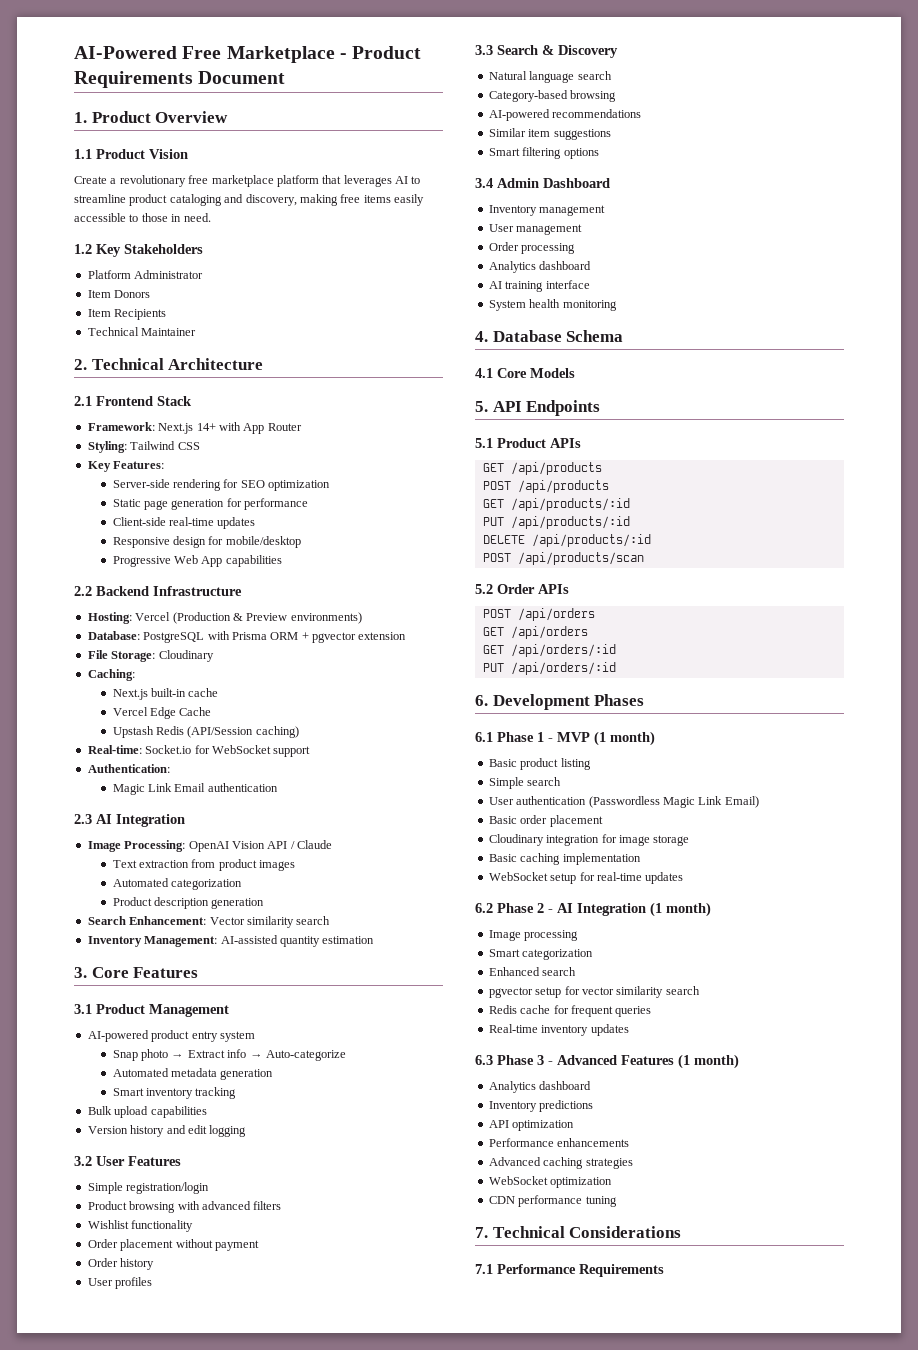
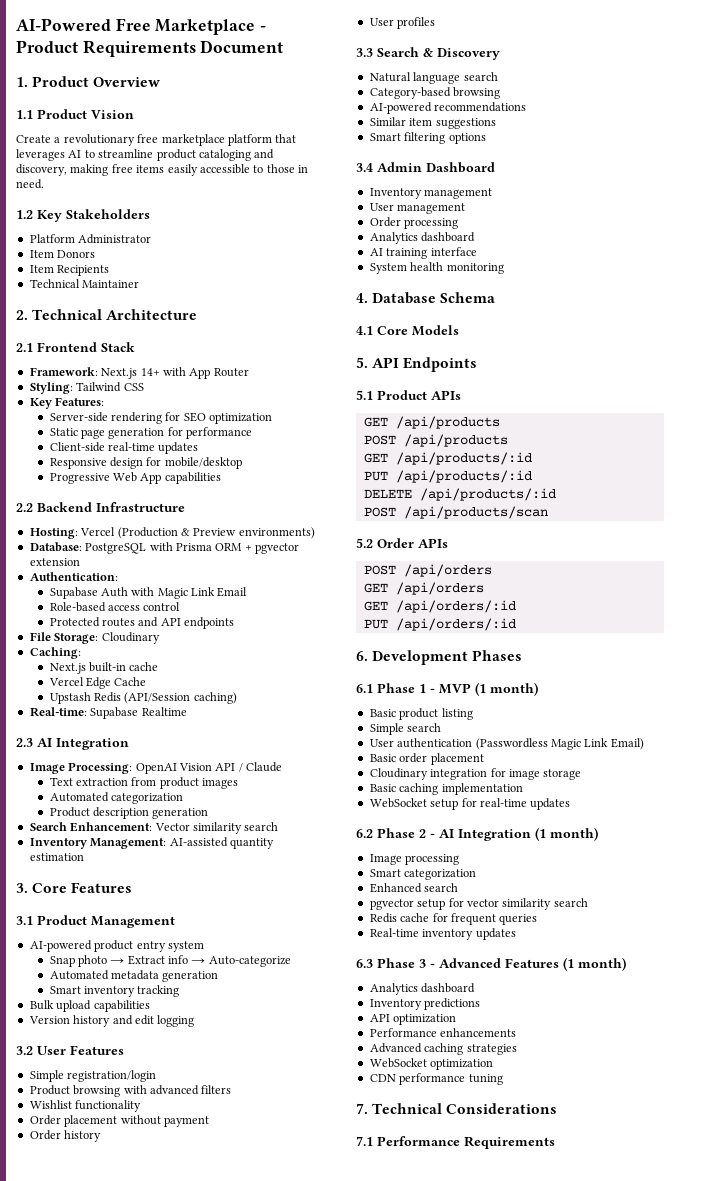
(407, 636) none -> [29,572,118,581] [49,587,248,599] [49,602,181,612] [49,617,234,629] // Authentication: // Supabase Auth with Magic Link Email // Role-based access control // Protected routes and API endpoints
[145,745,311,757] [87,764,170,773] [112,783,278,795] Socket.io for WebSocket support // Authentication: // Magic Link Email authentication -> [90,707,187,719] Supabase Realtime

